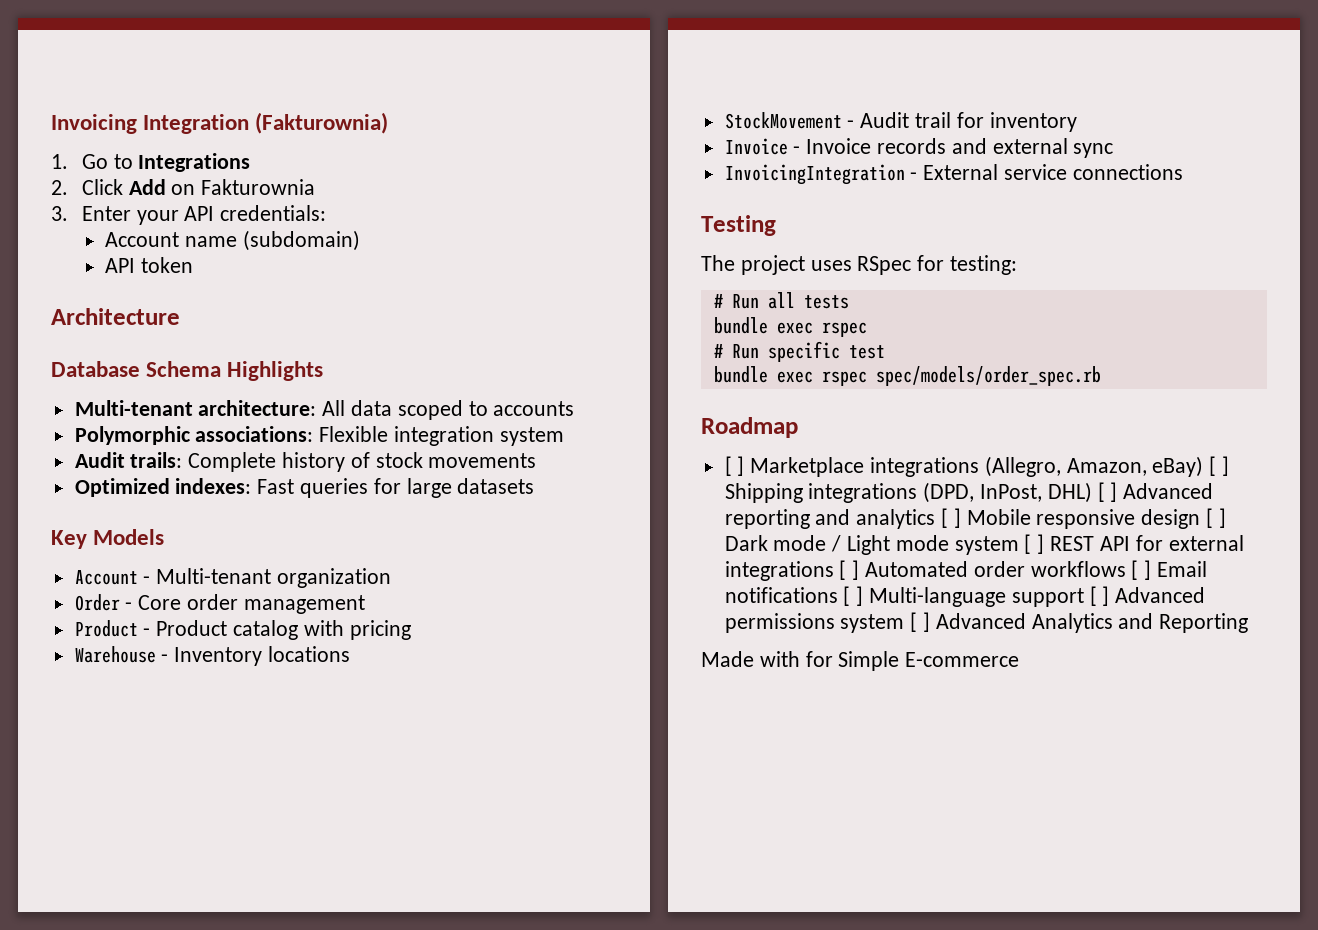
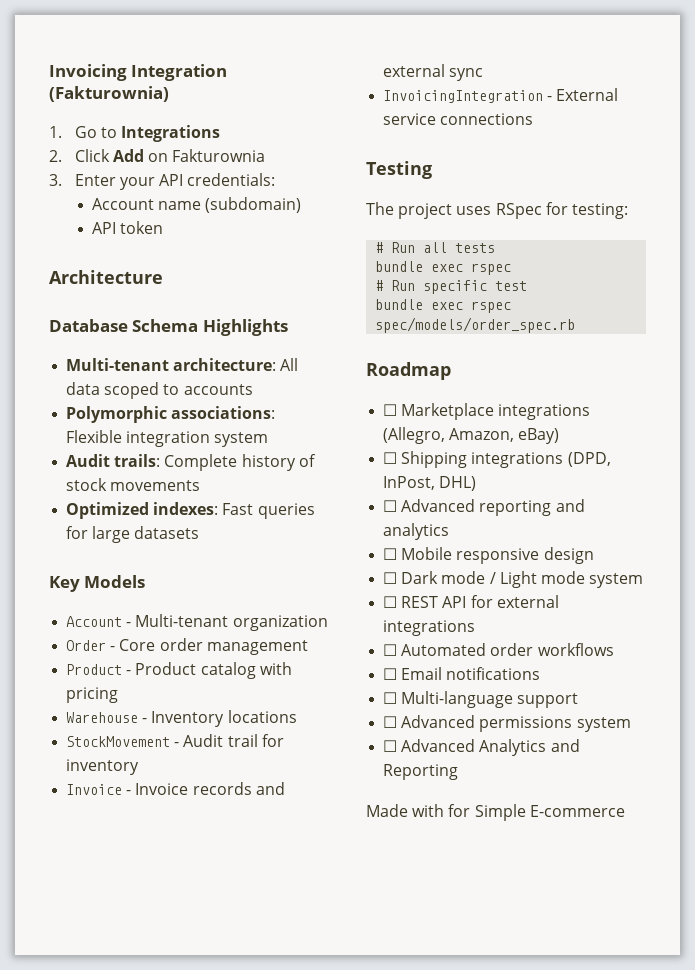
[724,456,745,476] [ ] -> [383,404,398,416] ☐
[1209,456,1230,476] [ ] -> [383,452,398,464] // ☐
[1097,482,1118,502] [ ] -> [383,500,398,512] // ☐
[941,508,961,528] [ ] -> [383,548,398,560] // ☐
[1206,508,1226,528] [ ] -> [383,572,398,584] // ☐
[1024,534,1045,554] [ ] -> [383,596,398,608] // ☐
[839,560,860,580] [ ] -> [383,644,398,656] // ☐
[1131,560,1152,580] [ ] -> [383,668,398,680] // ☐
[843,586,864,606] [ ] -> [383,692,398,704] // ☐
[1089,586,1110,606] [ ] -> [383,716,398,728] // ☐
[910,612,931,632] [ ] -> [383,740,398,752] // ☐

